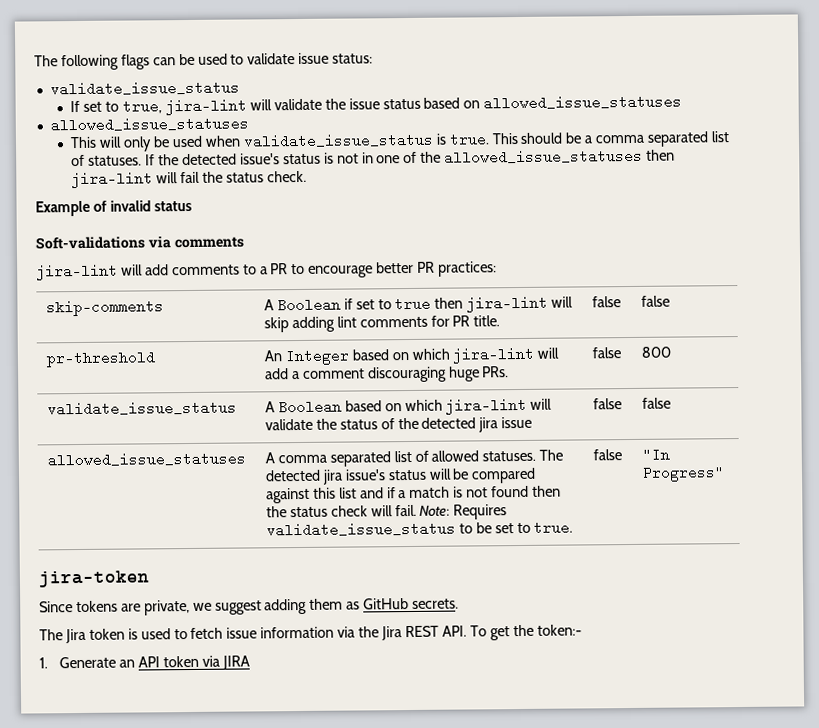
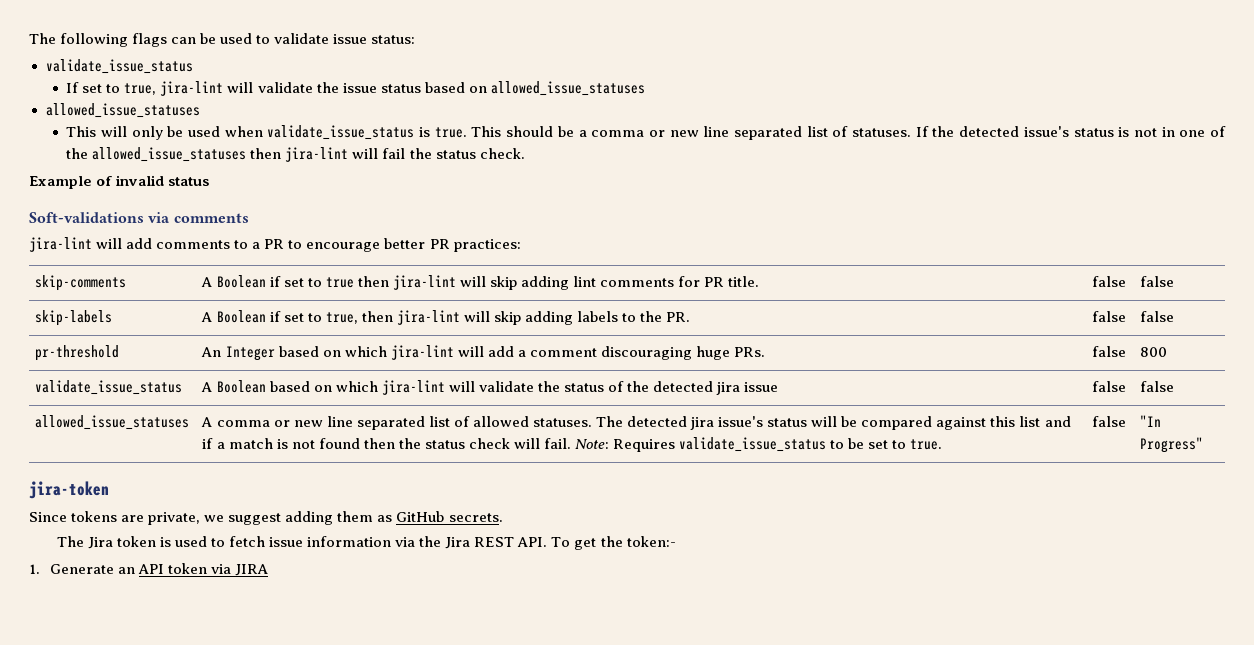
(646, 139) none -> [648,126,730,137] or new line
(670, 301) none -> [35,310,113,326] [201,310,691,325] [1092,311,1127,322] [1140,311,1175,322] // skip-labels | A Boolean if set to true, then jira-lint will skip adding labels to the PR. | false | false
(327, 459) none -> [273,416,353,427] or new line

